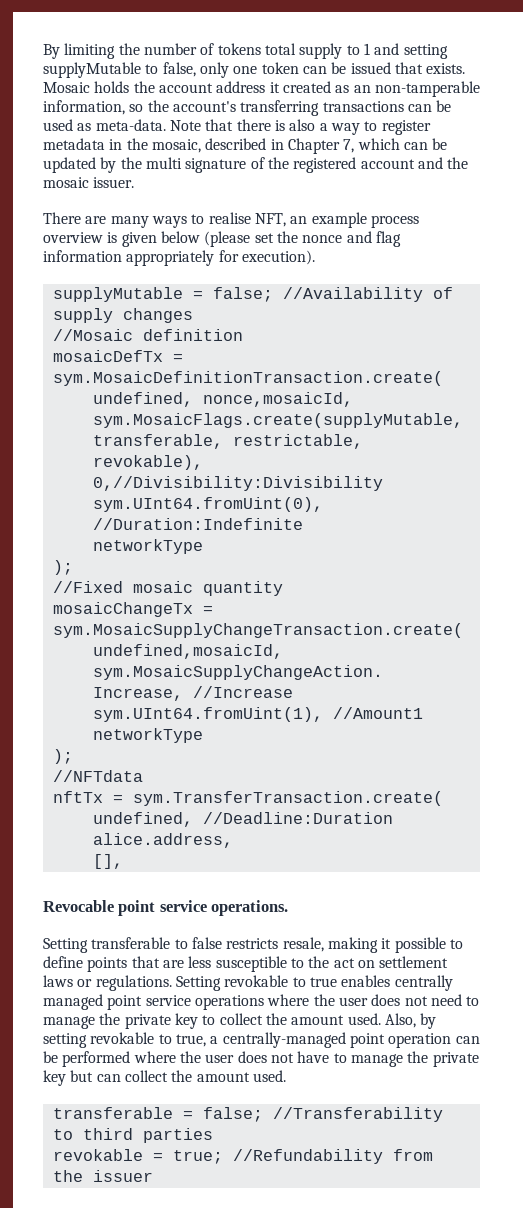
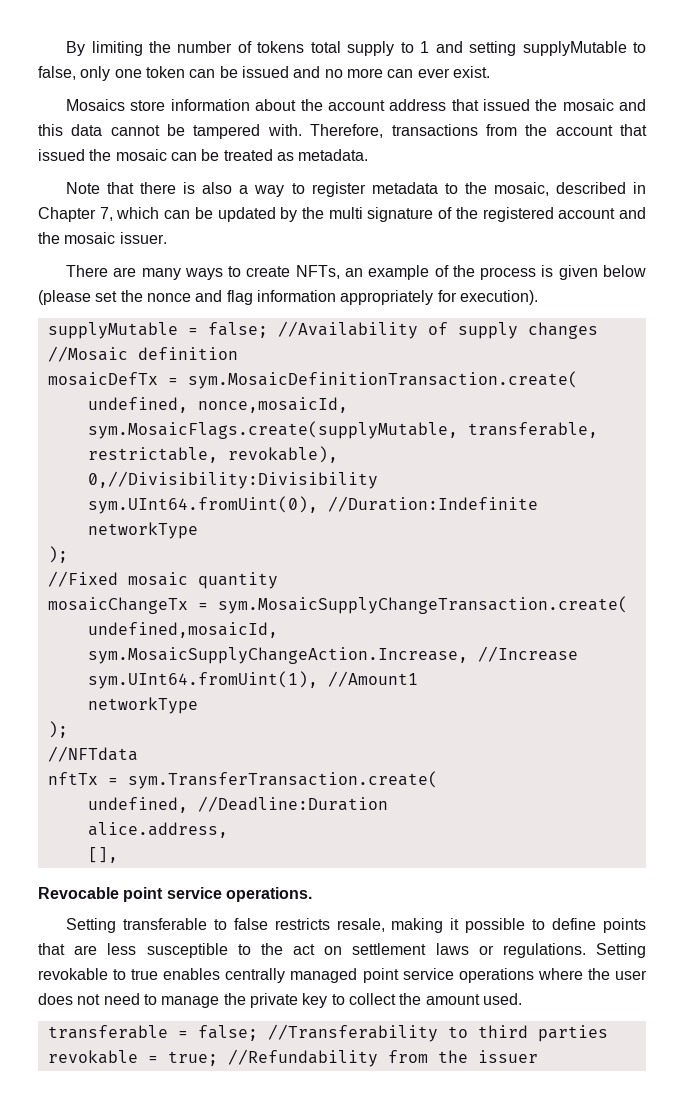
[394,62,466,74] [43,81,480,97] [43,100,452,116] [43,119,166,131] that exists. Mosaic holds the account address it created as an non-tamperable information, so the account's transferring transactions can be used as meta-data. -> [293,66,490,78] [66,99,646,111] [38,124,648,139] [38,149,369,161] and no more can ever exist. // Mosaics store information about the account address that issued the mosaic and this data cannot be tampered with. Therefore, transactions from the account that issued the mosaic can be treated as metadata. //
[109,139,123,150] in -> [444,183,458,194] to
[208,212,419,228] [43,232,103,243] realise NFT, an example process overview -> [246,265,537,280] create NFTs, an example of the process
[384,1013,437,1029] [43,1032,480,1048] [43,1051,479,1067] [43,1070,286,1086] Also, by setting revokable to true, a centrally-managed point operation can be performed where the user does not have to manage the private key but can collect the amount used. -> (522, 999) none

